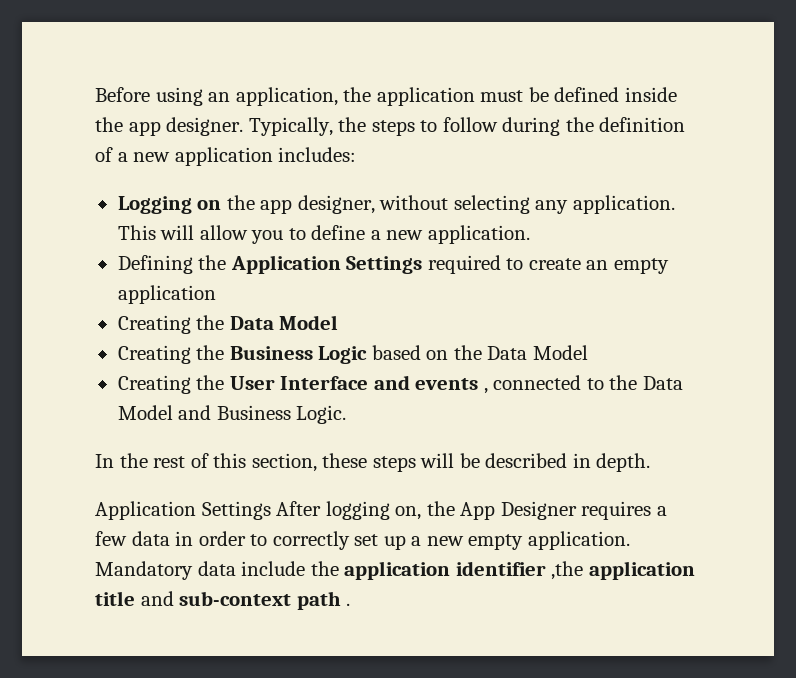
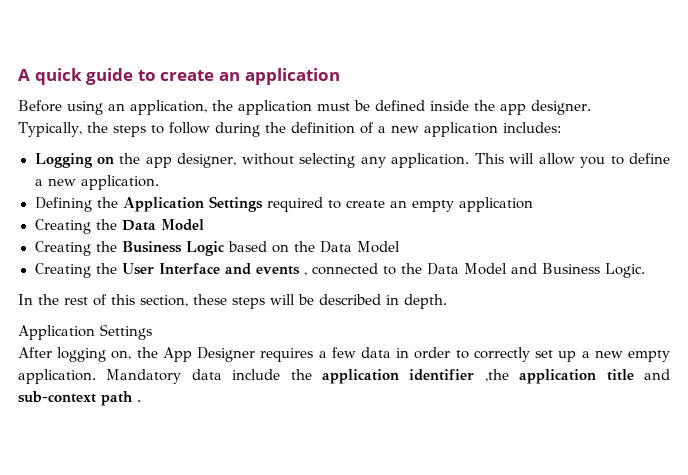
(95, 94) none -> [18,68,340,85] A quick guide to create an application //
(244, 126) none -> (591, 107) //
(271, 510) none -> (152, 332) //

